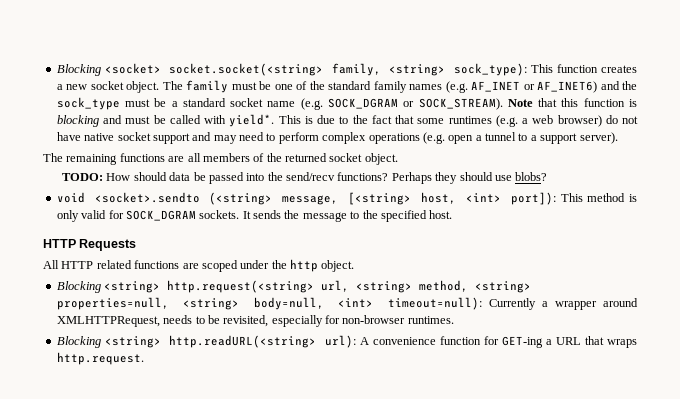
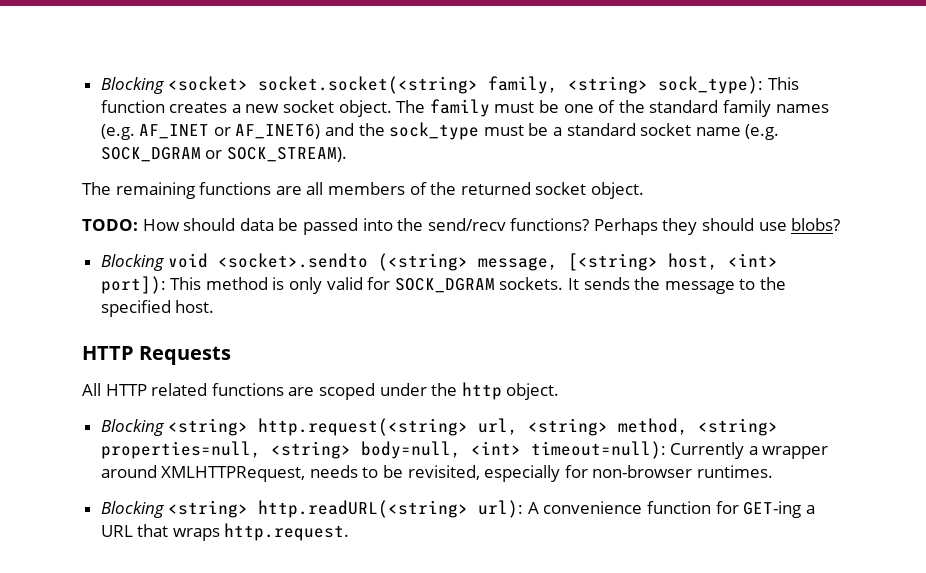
[507,98,637,107] [56,114,638,127] [56,132,618,144] Note that this function is blocking and must be called with yield*. This is due to the fact that some runtimes (e.g. a web browser) do not have native socket support and may need to perform complex operations (e.g. open a tunnel to a support server). -> (347, 154) none
(548, 176) none -> [100,254,165,271] Blocking

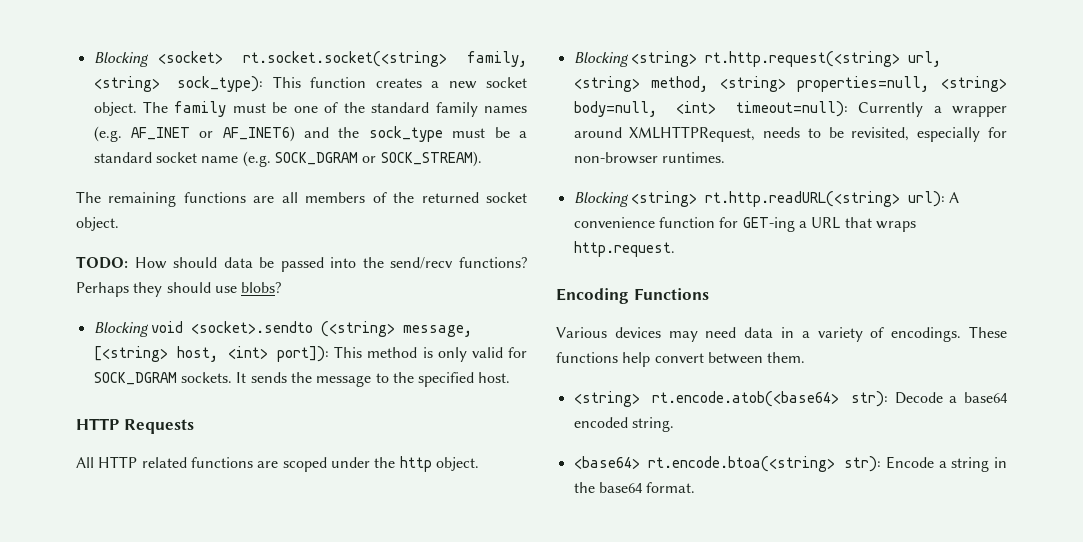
[258,76,479,94] socket.socket(<string> -> [242,51,447,67] rt.socket.socket(<string>
[258,418,469,436] http.request(<string> -> [704,51,900,67] rt.http.request(<string>
[258,500,469,518] http.readURL(<string> -> [704,191,900,207] rt.http.readURL(<string>
(350, 532) none -> [556,288,709,304] [556,326,1008,342] [556,352,806,367] [573,391,1008,407] [573,417,674,432] [573,456,1008,472] [573,482,696,493] // Encoding Functions // Various devices may need data in a variety of encodings. These functions help convert between them. // <string> rt.encode.atob(<base64> str): Decode a base64 encoded string. // <base64> rt.encode.btoa(<string> str): Encode a string in the base64 format.

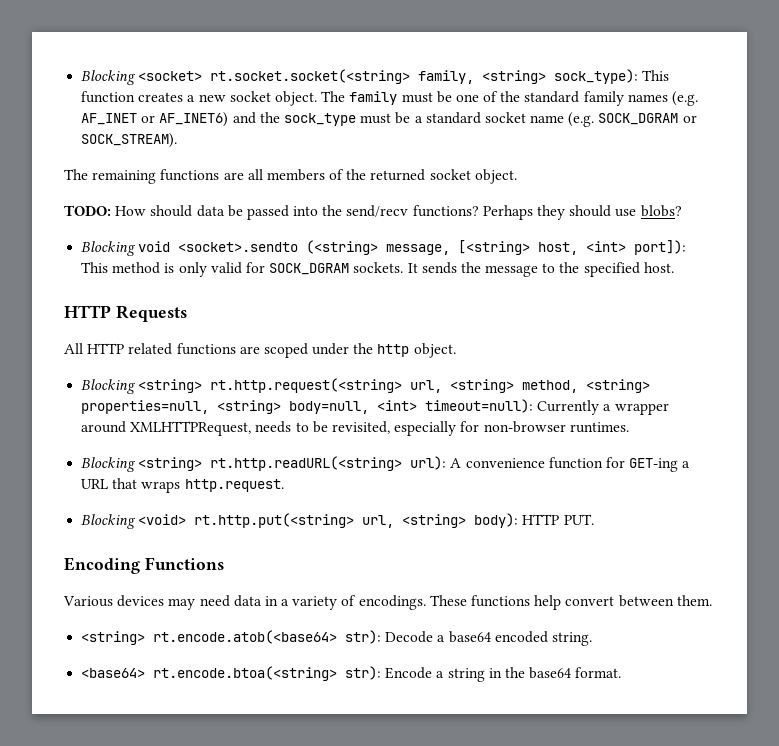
(675, 249) none -> [81,513,594,529] // Blocking <void> rt.http.put(<string> url, <string> body): HTTP PUT.

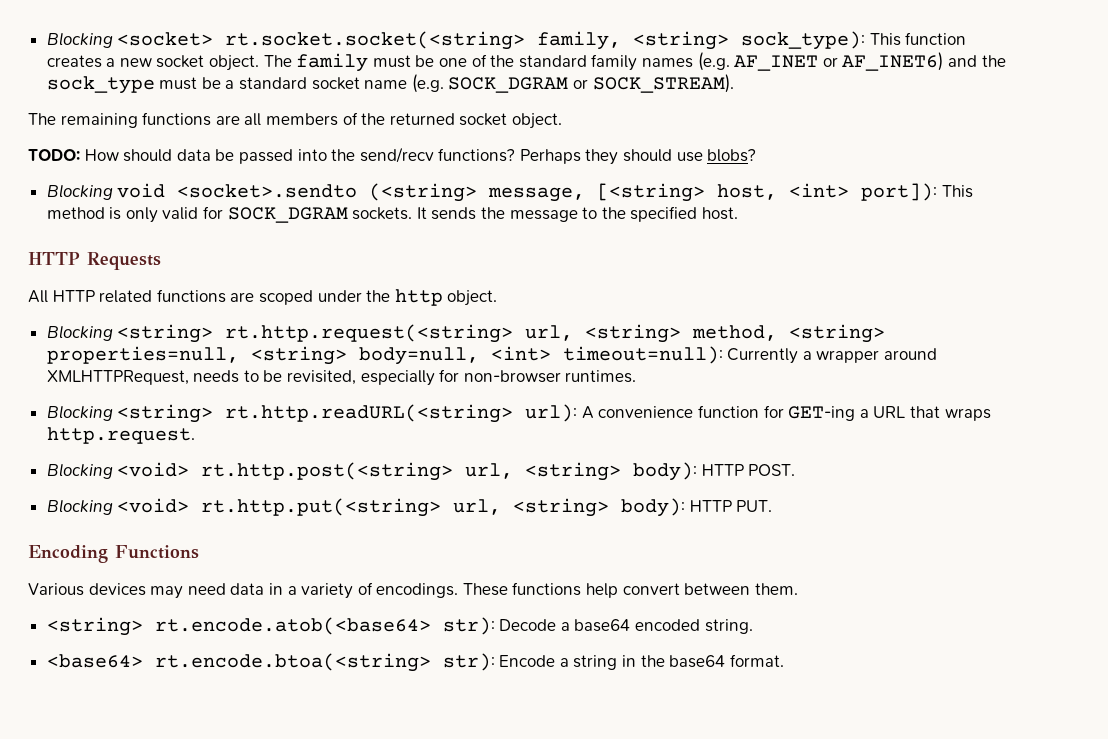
(284, 485) none -> [46,462,796,481] // Blocking <void> rt.http.post(<string> url, <string> body): HTTP POST.

